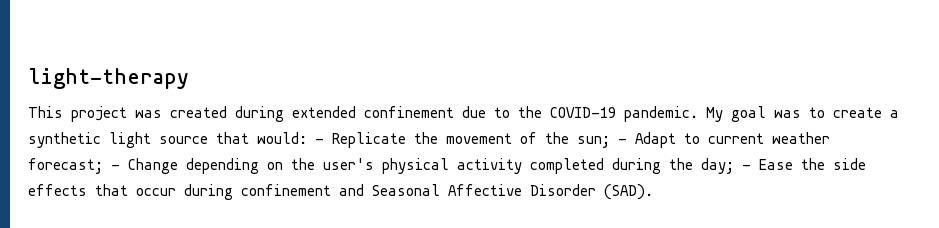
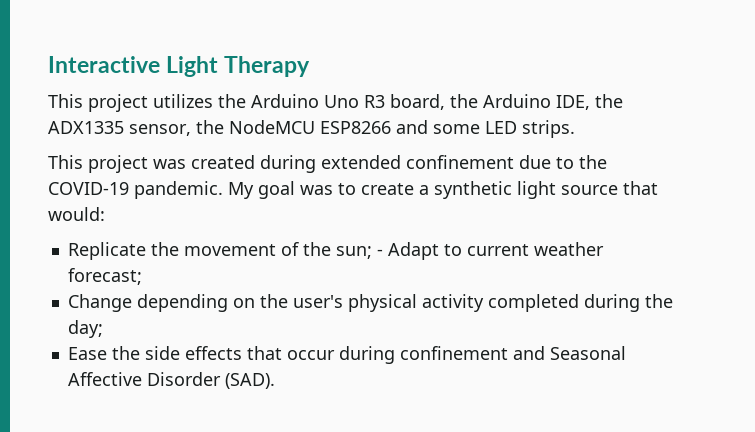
[28,68,189,89] light-therapy -> [48,56,311,77] [48,94,623,112] [48,120,575,138] Interactive Light Therapy // This project utilizes the Arduino Uno R3 board, the Arduino IDE, the ADX1335 sensor, the NodeMCU ESP8266 and some LED strips.
[315,138,324,144] - -> (105, 214) //
[111,164,120,170] - -> (142, 276) //
[742,164,751,170] - -> (103, 329) //

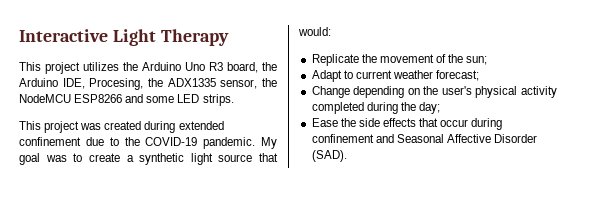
(590, 102) none -> [89,78,144,90] Procesing,
[376,249,383,256] - -> (488, 60) //

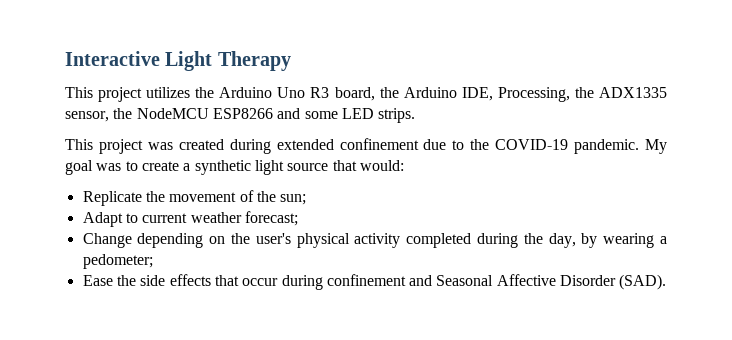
[89,78,144,90] Procesing, -> [497,87,570,102] Processing,
[418,102,440,114] day; -> [548,233,667,248] [82,254,153,269] day, by wearing a pedometer;

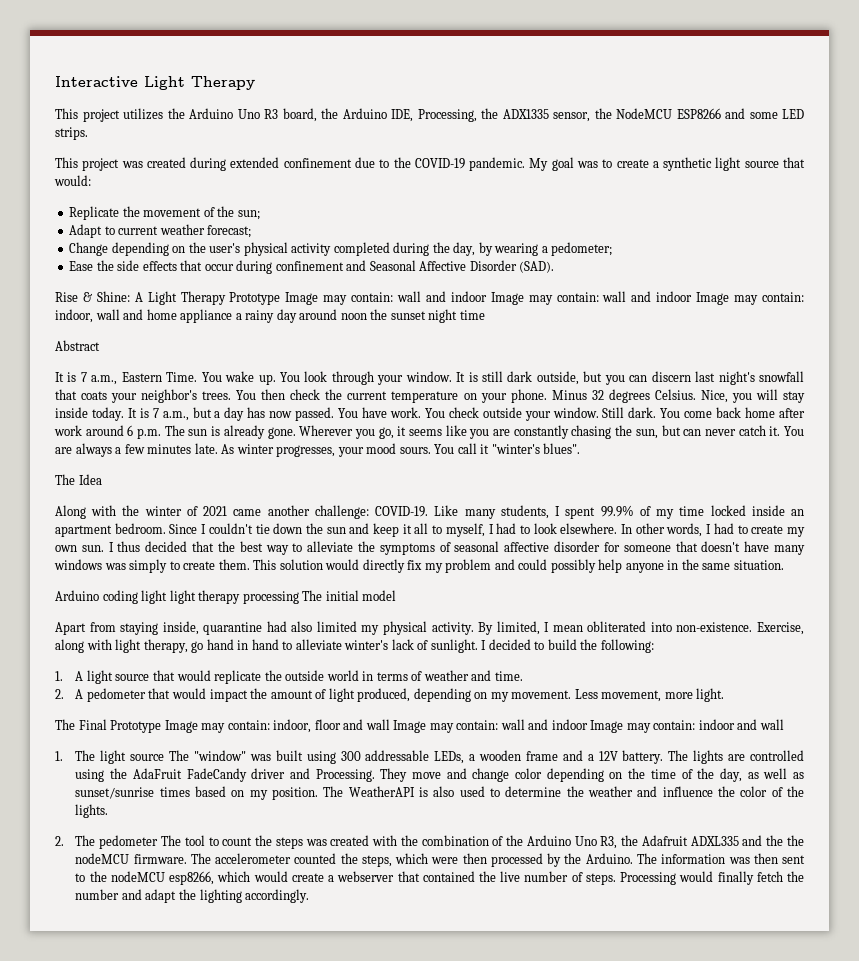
(667, 282) none -> [55,291,805,305] [55,309,485,323] [55,340,100,351] [55,371,805,385] [55,389,805,403] [55,407,805,421] [54,425,805,439] [55,443,581,457] [55,474,102,485] [55,505,804,519] [55,523,805,537] [55,541,806,555] [54,559,784,573] [55,590,397,604] [55,621,804,635] [55,639,654,653] [55,670,523,684] [55,688,725,702] [55,719,784,733] [55,750,805,764] [75,768,805,782] [75,786,804,800] [75,804,109,818] [55,835,805,849] [75,853,806,867] [75,871,804,885] [75,889,310,903] // Rise & Shine: A Light Therapy Prototype Image may contain: wall and indoor Image may contain: wall and indoor Image may contain: indoor, wall and home appliance a rainy day around noon the sunset night time // Abstract // It is 7 a.m., Eastern Time. You wake up. You look through your window. It is still dark outside, but you can discern last night's snowfall that coats your neighbor's trees. You then check the current temperature on your phone. Minus 32 degrees Celsius. Nice, you will stay inside today. It is 7 a.m., but a day has now passed. You have work. You check outside your window. Still dark. You come back home after work around 6 p.m. The sun is already gone. Wherever you go, it seems like you are constantly chasing the sun, but can never catch it. You are always a few minutes late. As winter progresses, your mood sours. You call it "winter's blues". // The Idea // Along with the winter of 2021 came another challenge: COVID-19. Like many students, I spent 99.9% of my time locked inside an apartment bedroom. Since I couldn't tie down the sun and keep it all to myself, I had to look elsewhere. In other words, I had to create my own sun. I thus decided that the best way to alleviate the symptoms of seasonal affective disorder for someone that doesn't have many windows was simply to create them. This solution would directly fix my problem and could possibly help anyone in the same situation. // Arduino coding light light therapy processing The initial model // Apart from staying inside, quarantine had also limited my physical activity. By limited, I mean obliterated into non-existence. Exercise, along with light therapy, go hand in hand to alleviate winter's lack of sunlight. I decided to build the following: // 1. A light source that would replicate the outside world in terms of weather and time. // 2. A pedometer that would impact the amount of light produced, depending on my movement. Less movement, more light. // The Final Prototype Image may contain: indoor, floor and wall Image may contain: wall and indoor Image may contain: indoor and wall // 1. The light source The "window" was built using 300 addressable LEDs, a wooden frame and a 12V battery. The lights are controlled using the AdaFruit FadeCandy driver and Processing. They move and change color depending on the time of the day, as well as sunset/sunrise times based on my position. The WeatherAPI is also used to determine the weather and influence the color of the lights. // 2. The pedometer The tool to count the steps was created with the combination of the Arduino Uno R3, the Adafruit ADXL335 and the the nodeMCU firmware. The accelerometer counted the steps, which were then processed by the Arduino. The information was then sent to the nodeMCU esp8266, which would create a webserver that contained the live number of steps. Processing would finally fetch the number and adapt the lighting accordingly.

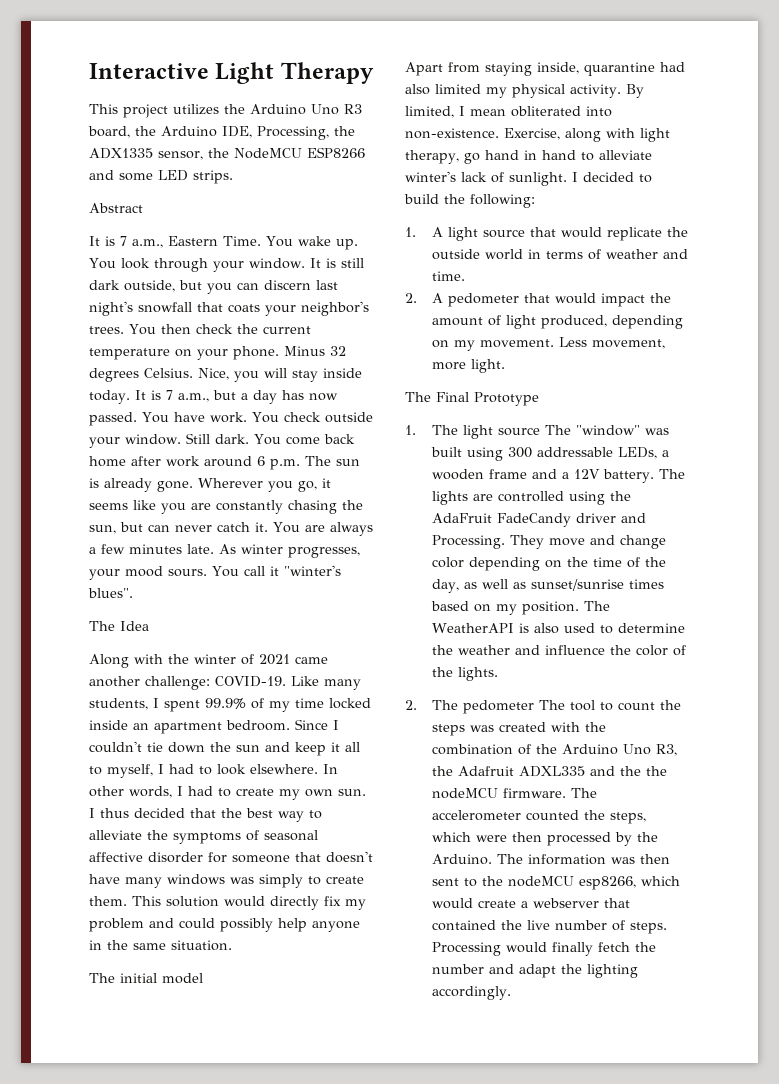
[55,157,806,171] [54,175,91,186] [69,206,260,220] [69,224,252,238] [69,242,613,256] [69,260,555,274] [55,291,805,305] [55,309,485,323] // This project was created during extended confinement due to the COVID-19 pandemic. My goal was to create a synthetic light source that would: // Replicate the movement of the sun; // Adapt to current weather forecast; // Change depending on the user's physical activity completed during the day, by wearing a pedometer; // Ease the side effects that occur during confinement and Seasonal Affective Disorder (SAD). // Rise & Shine: A Light Therapy Prototype Image may contain: wall and indoor Image may contain: wall and indoor Image may contain: indoor, wall and home appliance a rainy day around noon the sunset night time -> (233, 177) none
[55,590,299,604] Arduino coding light light therapy processing -> (232, 945) none
[164,719,784,733] Image may contain: indoor, floor and wall Image may contain: wall and indoor Image may contain: indoor and wall -> (539, 399) none

